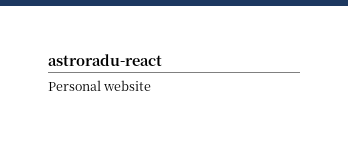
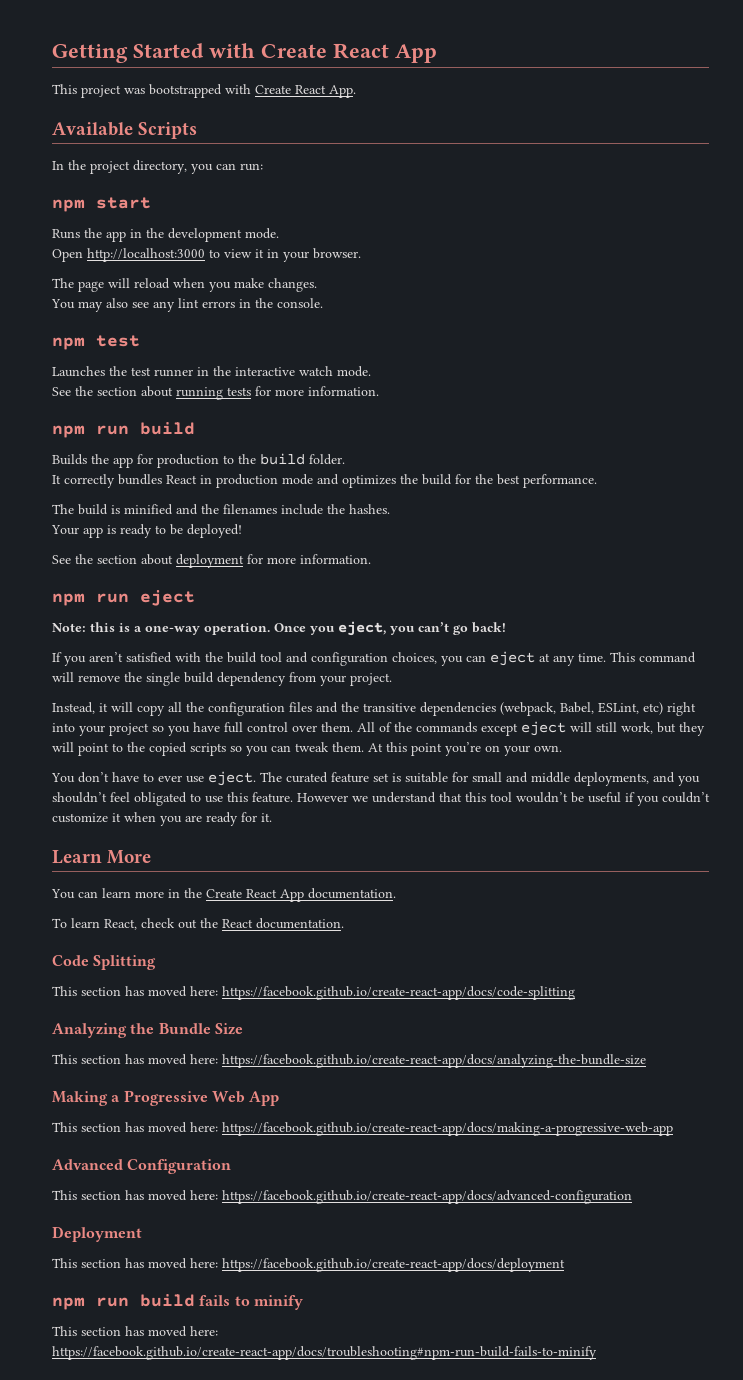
[48,54,162,66] [48,80,152,91] astroradu-react // Personal website -> [52,43,437,63] [52,84,356,98] [52,122,198,139] [52,160,263,174] [52,197,151,212] [52,228,279,242] [52,248,361,262] [52,278,317,292] [51,298,323,312] [52,335,140,350] [52,366,371,377] [52,386,379,400] [52,422,195,438] [52,453,345,468] [52,474,597,488] [52,504,390,515] [51,524,242,538] [52,554,371,568] [52,590,195,606] [52,621,506,636] [52,651,696,666] [52,672,392,686] [52,702,696,716] [52,721,705,736] [52,742,562,756] [51,771,700,786] [52,792,710,806] [52,812,272,826] [52,850,152,864] [51,888,396,902] [52,918,344,930] [52,955,157,970] [52,986,575,1000] [52,1023,243,1038] [52,1054,646,1068] [52,1090,280,1106] [52,1122,673,1136] [52,1159,232,1174] [52,1190,632,1204] [52,1226,142,1242] [52,1258,565,1272] [52,1294,303,1310] [52,1326,218,1337] [52,1346,597,1360] Getting Started with Create React App // This project was bootstrapped with Create React App. // Available Scripts // In the project directory, you can run: // npm start // Runs the app in the development mode. // Open http://localhost:3000 to view it in your browser. // The page will reload when you make changes. // You may also see any lint errors in the console. // npm test // Launches the test runner in the interactive watch mode. // See the section about running tests for more information. // npm run build // Builds the app for production to the build folder. // It correctly bundles React in production mode and optimizes the build for the best performance. // The build is minified and the filenames include the hashes. // Your app is ready to be deployed! // See the section about deployment for more information. // npm run eject // Note: this is a one-way operation. Once you eject, you can’t go back! // If you aren’t satisfied with the build tool and configuration choices, you can eject at any time. This command will remove the single build dependency from your project. // Instead, it will copy all the configuration files and the transitive dependencies (webpack, Babel, ESLint, etc) right into your project so you have full control over them. All of the commands except eject will still work, but they will point to the copied scripts so you can tweak them. At this point you’re on your own. // You don’t have to ever use eject. The curated feature set is suitable for small and middle deployments, and you shouldn’t feel obligated to use this feature. However we understand that this tool wouldn’t be useful if you couldn’t customize it when you are ready for it. // Learn More // You can learn more in the Create React App documentation. // To learn React, check out the React documentation. // Code Splitting // This section has moved here: https://facebook.github.io/create-react-app/docs/code-splitting // Analyzing the Bundle Size // This section has moved here: https://facebook.github.io/create-react-app/docs/analyzing-the-bundle-size // Making a Progressive Web App // This section has moved here: https://facebook.github.io/create-react-app/docs/making-a-progressive-web-app // Advanced Configuration // This section has moved here: https://facebook.github.io/create-react-app/docs/advanced-configuration // Deployment // This section has moved here: https://facebook.github.io/create-react-app/docs/deployment // npm run build fails to minify // This section has moved here: https://facebook.github.io/create-react-app/docs/troubleshooting#npm-run-build-fails-to-minify

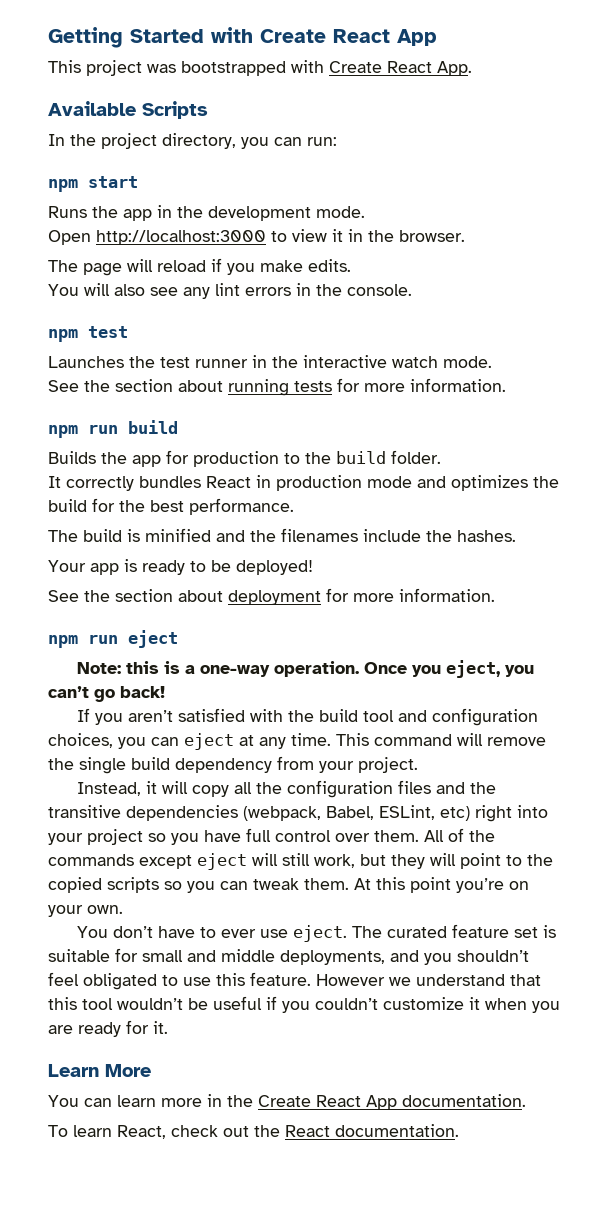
[283,251,309,262] your -> [368,230,394,242] the
[173,278,205,288] when -> [211,258,222,272] if
[268,278,317,292] [51,299,103,312] changes. // You may -> [308,259,351,272] [48,283,110,296] edits. // You will
[52,955,157,970] [52,986,575,1000] [52,1023,243,1038] [52,1054,646,1068] [52,1090,280,1106] [52,1122,673,1136] [52,1159,232,1174] [52,1190,632,1204] [52,1226,142,1242] [52,1258,565,1272] [52,1294,303,1310] [52,1326,218,1337] [52,1346,597,1360] // Code Splitting // This section has moved here: https://facebook.github.io/create-react-app/docs/code-splitting // Analyzing the Bundle Size // This section has moved here: https://facebook.github.io/create-react-app/docs/analyzing-the-bundle-size // Making a Progressive Web App // This section has moved here: https://facebook.github.io/create-react-app/docs/making-a-progressive-web-app // Advanced Configuration // This section has moved here: https://facebook.github.io/create-react-app/docs/advanced-configuration // Deployment // This section has moved here: https://facebook.github.io/create-react-app/docs/deployment // npm run build fails to minify // This section has moved here: https://facebook.github.io/create-react-app/docs/troubleshooting#npm-run-build-fails-to-minify -> (459, 1130) none

